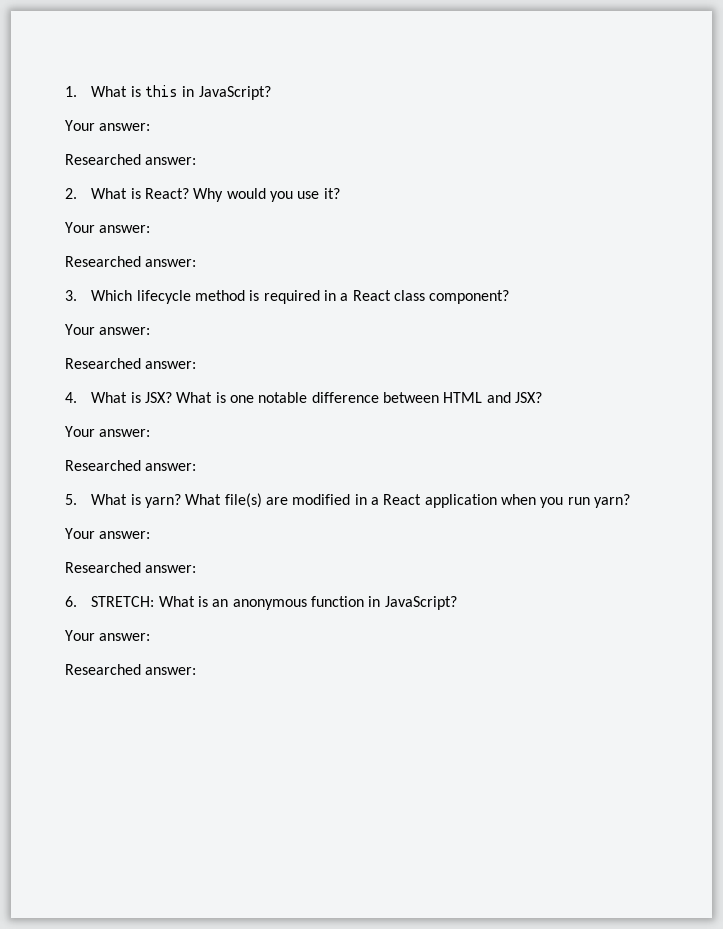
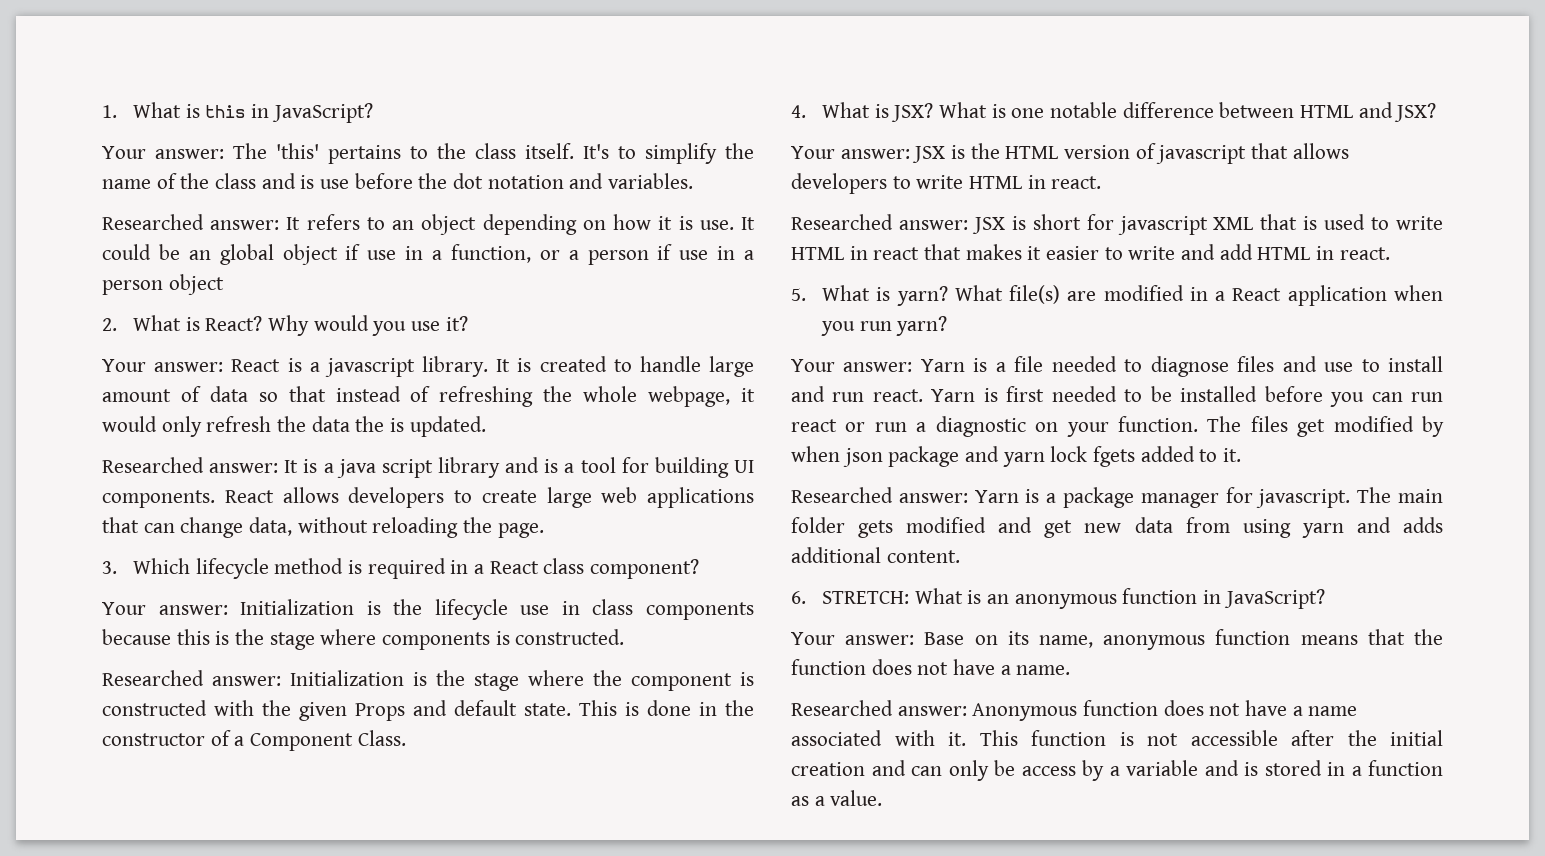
[65,154,197,165] // Researched answer: -> [233,143,754,164] [102,173,694,189] [102,214,756,235] [102,244,754,265] [102,274,224,295] The 'this' pertains to the class itself. It's to simplify the name of the class and is use before the dot notation and variables. // Researched answer: It refers to an object depending on how it is use. It could be an global object if use in a function, or a person if use in a person object
[65,256,197,267] // Researched answer: -> [231,356,754,377] [102,386,755,407] [102,416,486,437] [102,457,754,478] [102,487,754,508] [102,517,544,538] React is a javascript library. It is created to handle large amount of data so that instead of refreshing the whole webpage, it would only refresh the data the is updated. // Researched answer: It is a java script library and is a tool for building UI components. React allows developers to create large web applications that can change data, without reloading the page.
[65,358,197,369] // Researched answer: -> [240,599,754,620] [102,629,625,650] [102,670,754,691] [102,700,754,721] [102,730,406,751] Initialization is the lifecycle use in class components because this is the stage where components is constructed. // Researched answer: Initialization is the stage where the component is constructed with the given Props and default state. This is done in the constructor of a Component Class.
[65,460,197,471] // Researched answer: -> [912,143,1349,164] [791,173,1102,194] [791,214,1443,235] [791,244,1390,260] JSX is the HTML version of javascript that allows developers to write HTML in react. // Researched answer: JSX is short for javascript XML that is used to write HTML in react that makes it easier to write and add HTML in react.
[65,562,197,573] // Researched answer: -> [920,356,1443,377] [791,386,1443,407] [791,416,1444,437] [791,446,1242,467] [791,487,1443,508] [791,517,1443,538] [791,547,960,563] Yarn is a file needed to diagnose files and use to install and run react. Yarn is first needed to be installed before you can run react or run a diagnostic on your function. The files get modified by when json package and yarn lock fgets added to it. // Researched answer: Yarn is a package manager for javascript. The main folder gets modified and get new data from using yarn and adds additional content.
[65,664,197,675] // Researched answer: -> [924,629,1443,650] [791,659,1071,675] [791,700,1358,721] [791,730,1443,746] [791,760,1443,781] [791,790,883,806] Base on its name, anonymous function means that the function does not have a name. // Researched answer: Anonymous function does not have a name associated with it. This function is not accessible after the initial creation and can only be access by a variable and is stored in a function as a value.

